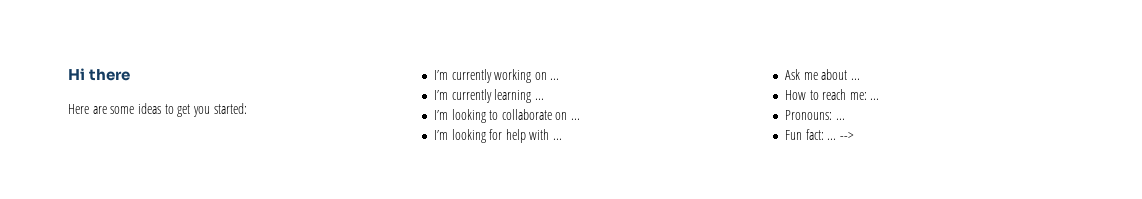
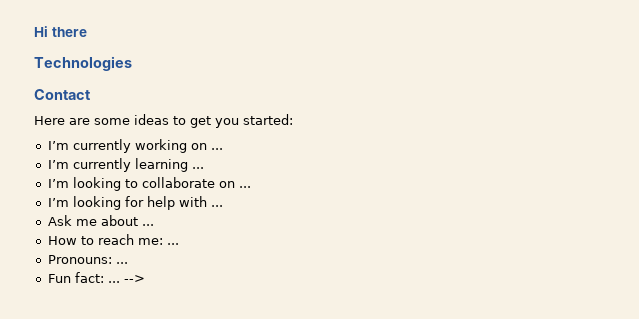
(131, 75) none -> [34,56,132,71] [34,89,91,100] // Technologies // Contact

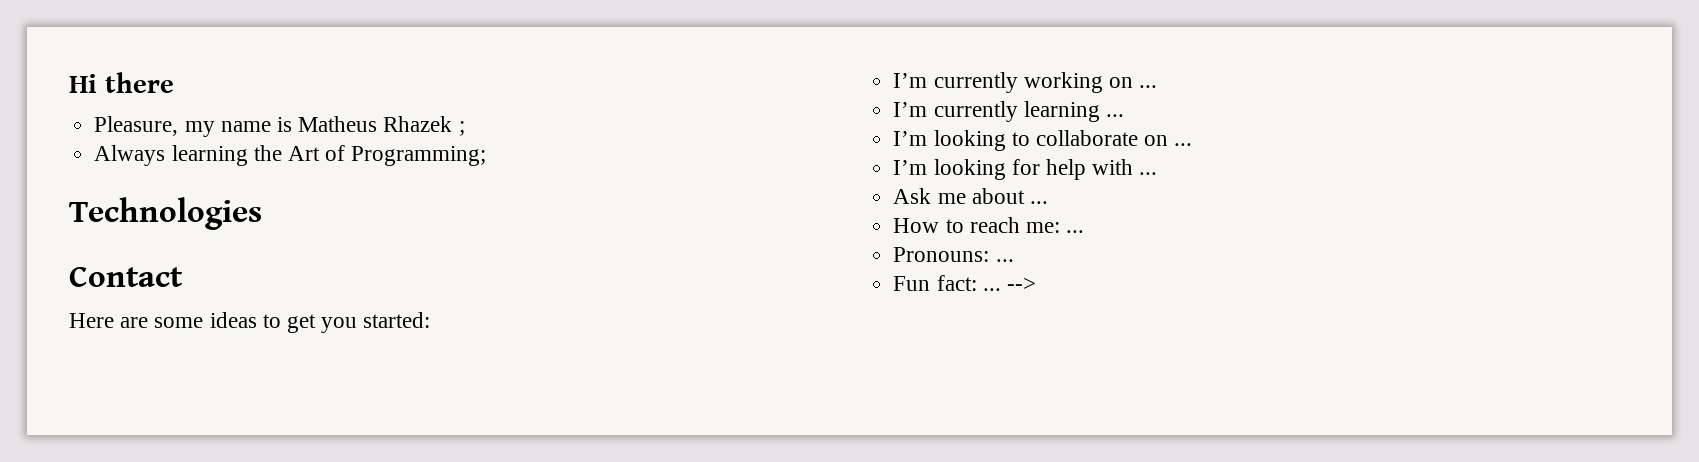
(87, 32) none -> [94,116,465,137] [94,145,487,166] // Pleasure, my name is Matheus Rhazek ; // Always learning the Art of Programming;

